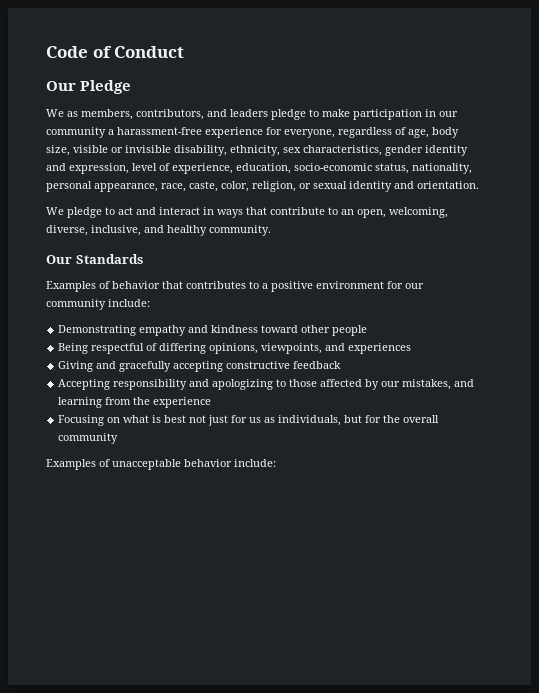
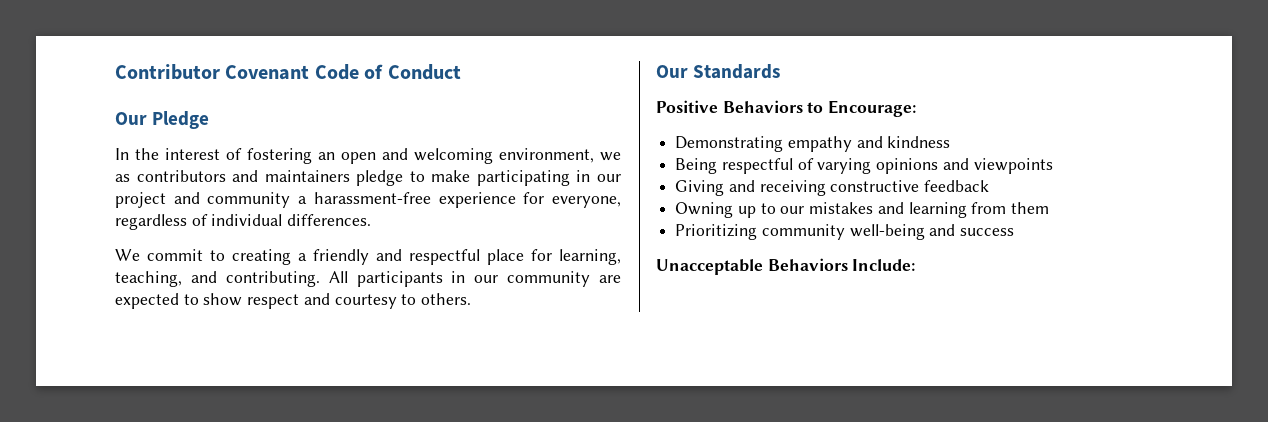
(46, 52) none -> [115,64,310,80] Contributor Covenant
[46,109,268,120] We as members, contributors, and leaders -> [115,148,621,164] [115,170,350,182] In the interest of fostering an open and welcoming environment, we as contributors and maintainers
[353,109,458,120] participation in our -> [476,170,621,186] [115,192,200,208] participating in our project and
[408,127,459,138] [46,145,468,156] [46,163,472,174] [46,181,479,192] [46,207,448,218] [46,225,271,236] [46,254,143,264] [46,281,424,292] [46,299,150,310] age, body size, visible or invisible disability, ethnicity, sex characteristics, gender identity and expression, level of experience, education, socio-economic status, nationality, personal appearance, race, caste, color, religion, or sexual identity and orientation. // We pledge to act and interact in ways that contribute to an open, welcoming, diverse, inclusive, and healthy community. // Our Standards // Examples of behavior that contributes to a positive environment for our community include: -> [211,214,372,226] [115,249,621,265] [115,271,621,287] [115,293,472,309] [656,64,781,79] [656,100,917,117] individual differences. // We commit to creating a friendly and respectful place for learning, teaching, and contributing. All participants in our community are expected to show respect and courtesy to others. // Our Standards // Positive Behaviors to Encourage:
[261,325,368,336] toward other people -> (951, 142) none
[159,343,412,354] differing opinions, viewpoints, and experiences -> [817,158,1053,174] varying opinions and viewpoints
[119,361,224,372] gracefully accepting -> [759,180,826,196] receiving
[58,379,475,390] [58,397,212,408] [58,415,440,426] [58,433,119,444] [46,459,276,470] Accepting responsibility and apologizing to those affected by our mistakes, and learning from the experience // Focusing on what is best not just for us as individuals, but for the overall community // Examples of unacceptable behavior include: -> [675,202,1050,218] [675,224,1015,240] [656,258,916,275] Owning up to our mistakes and learning from them // Prioritizing community well-being and success // Unacceptable Behaviors Include:

